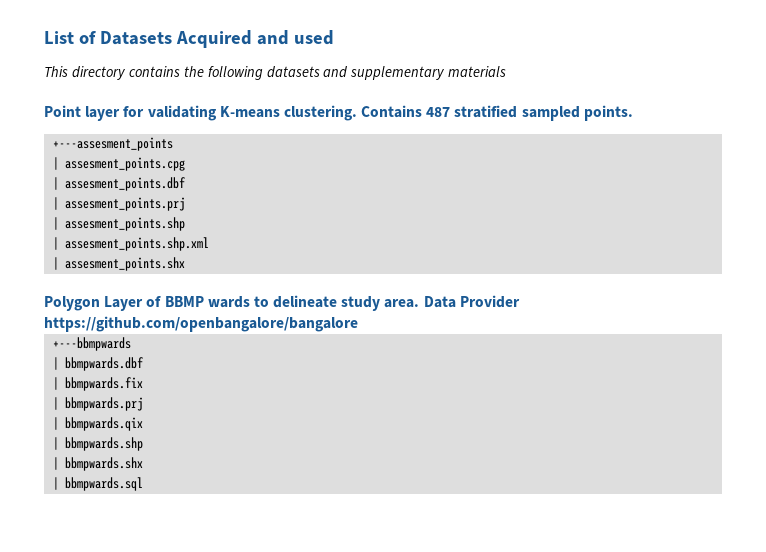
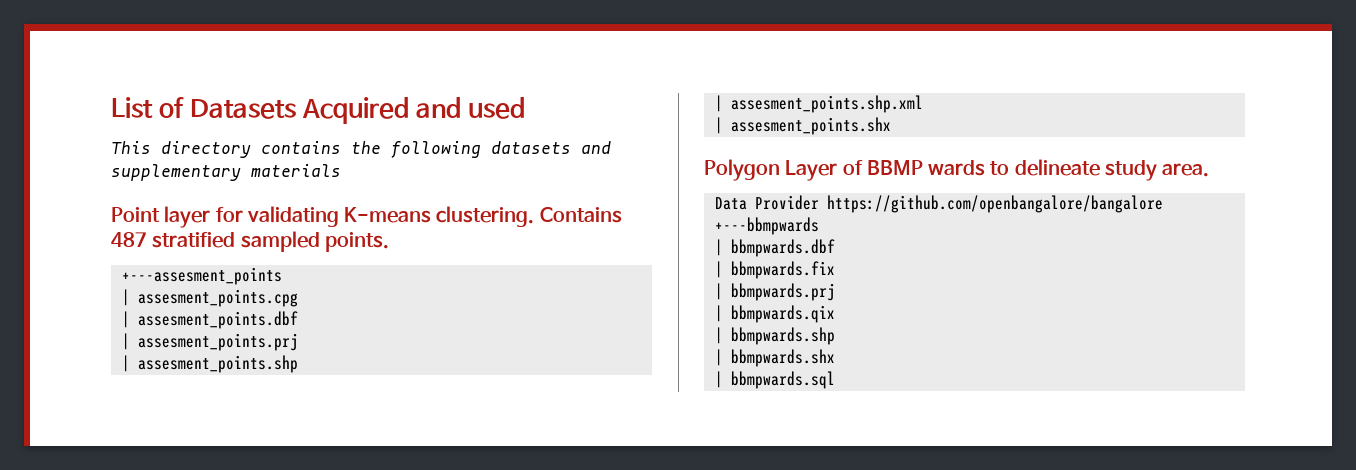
(420, 303) none -> (1210, 170) //

